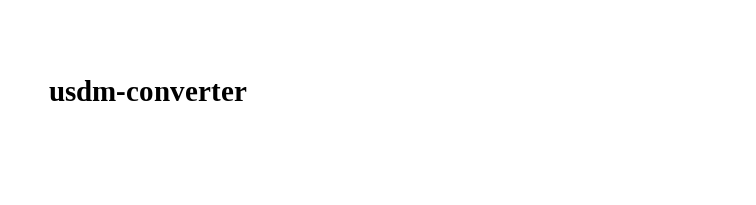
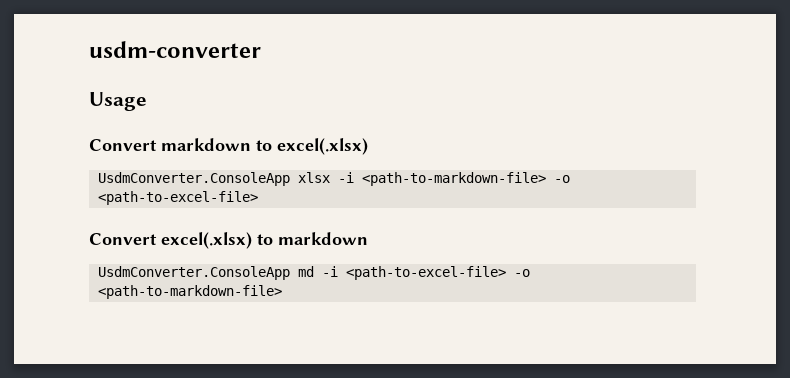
(247, 90) none -> [89,92,147,111] [89,138,368,155] [98,172,571,186] [98,191,259,205] [89,232,368,249] [98,266,531,280] [98,285,283,299] // Usage // Convert markdown to excel(.xlsx) // UsdmConverter.ConsoleApp xlsx -i <path-to-markdown-file> -o <path-to-excel-file> // Convert excel(.xlsx) to markdown // UsdmConverter.ConsoleApp md -i <path-to-excel-file> -o <path-to-markdown-file>

